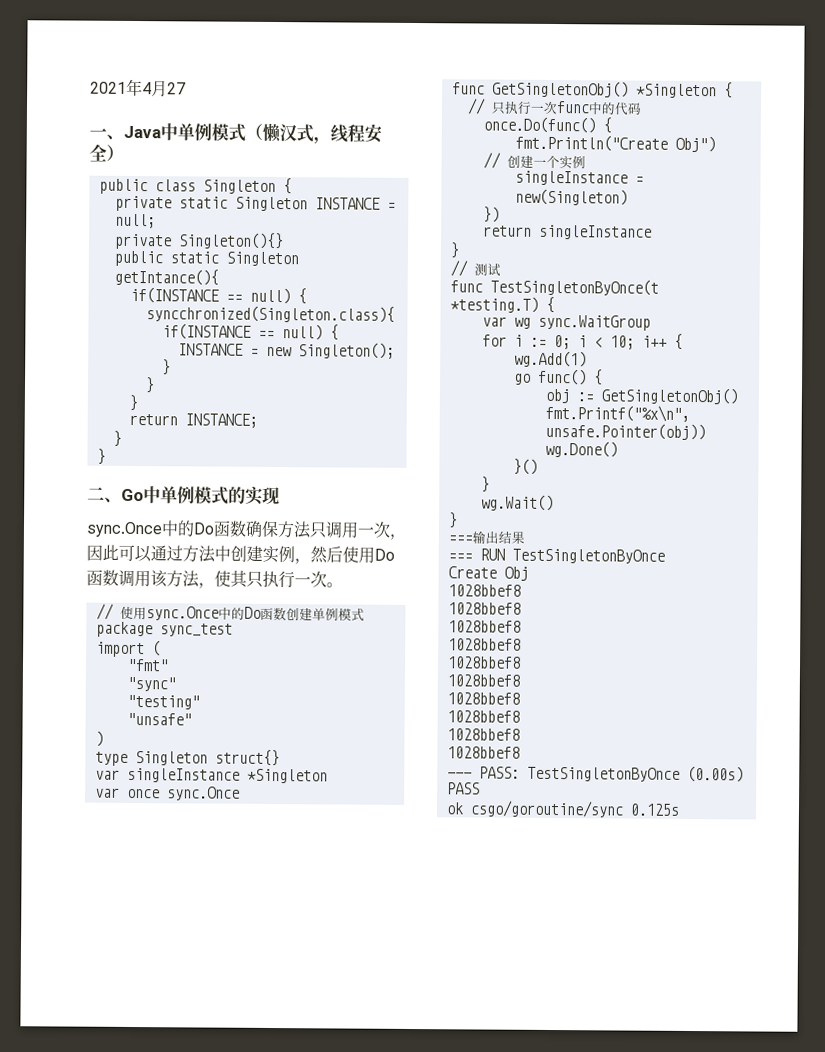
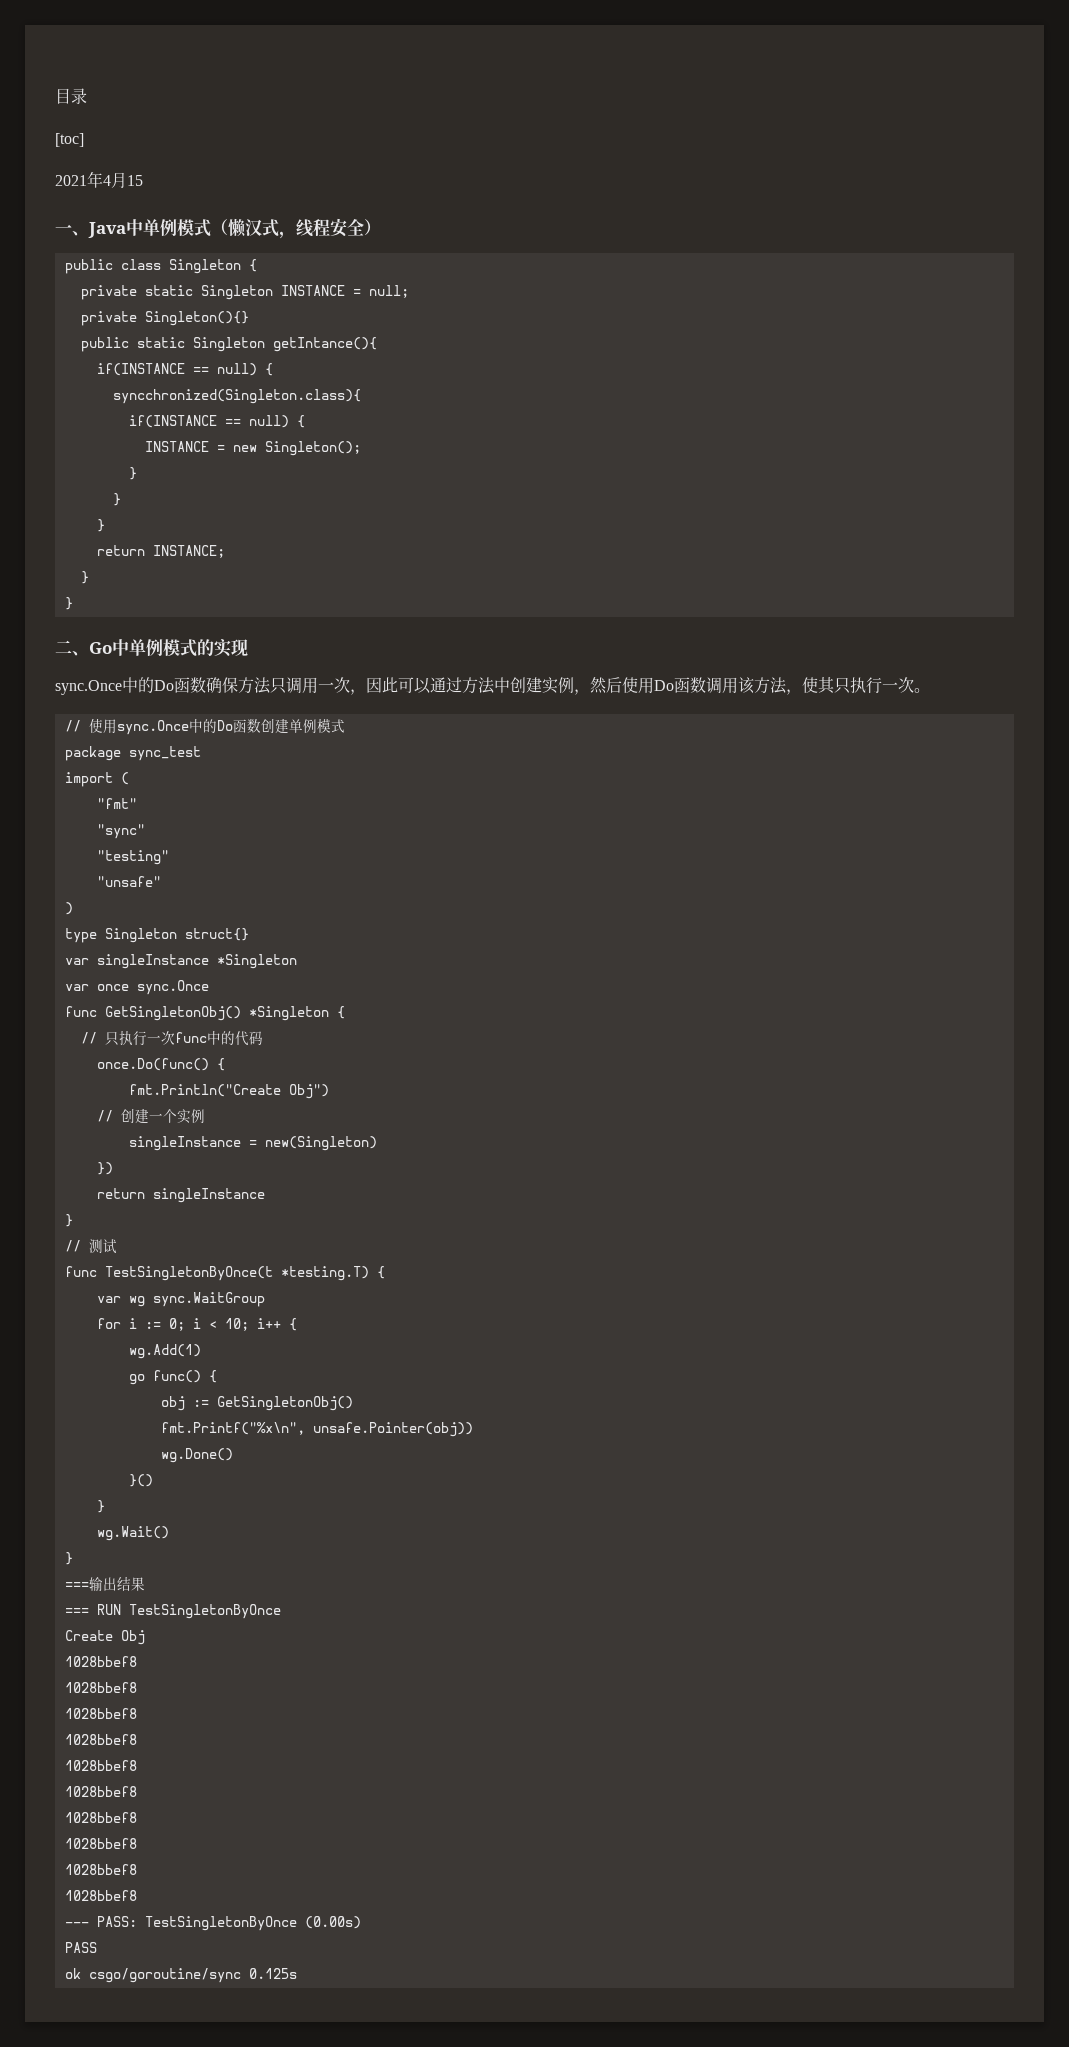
(90, 87) none -> [55,88,87,104] [55,133,84,147] 目录 // [toc] //
[167,82,186,95] 27 -> [127,175,143,186] 15

